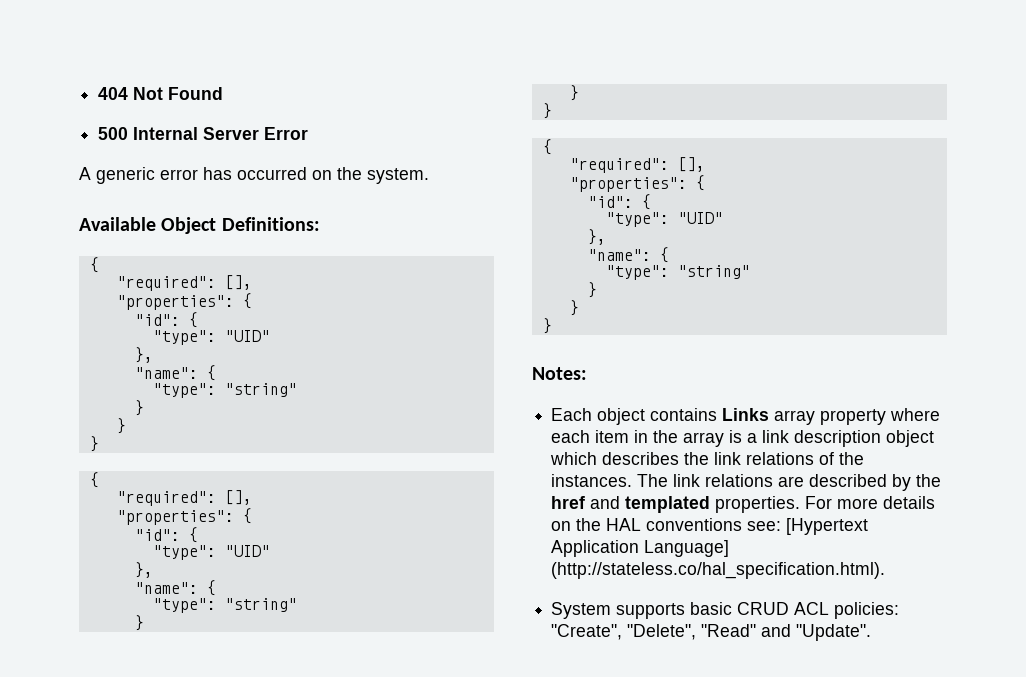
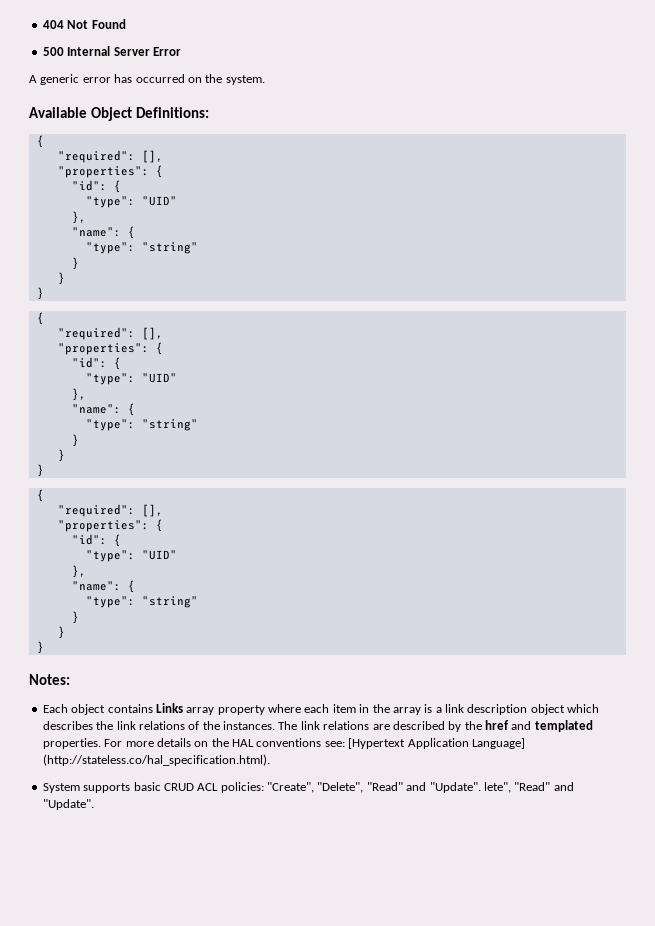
(872, 632) none -> [483,782,574,793] [42,799,94,810] lete", "Read" and "Update".

